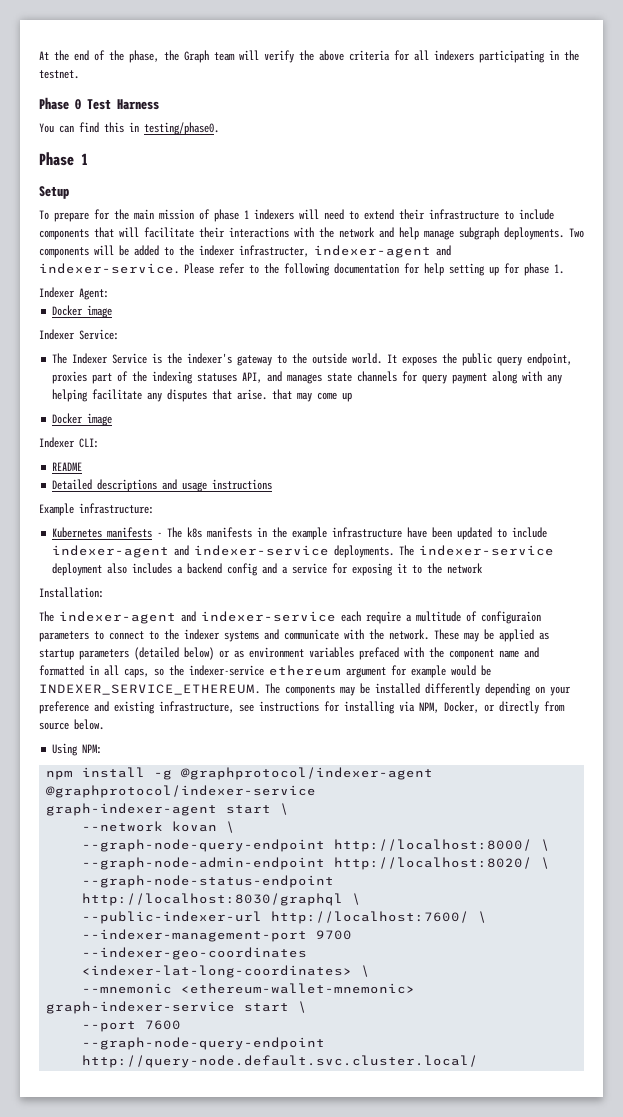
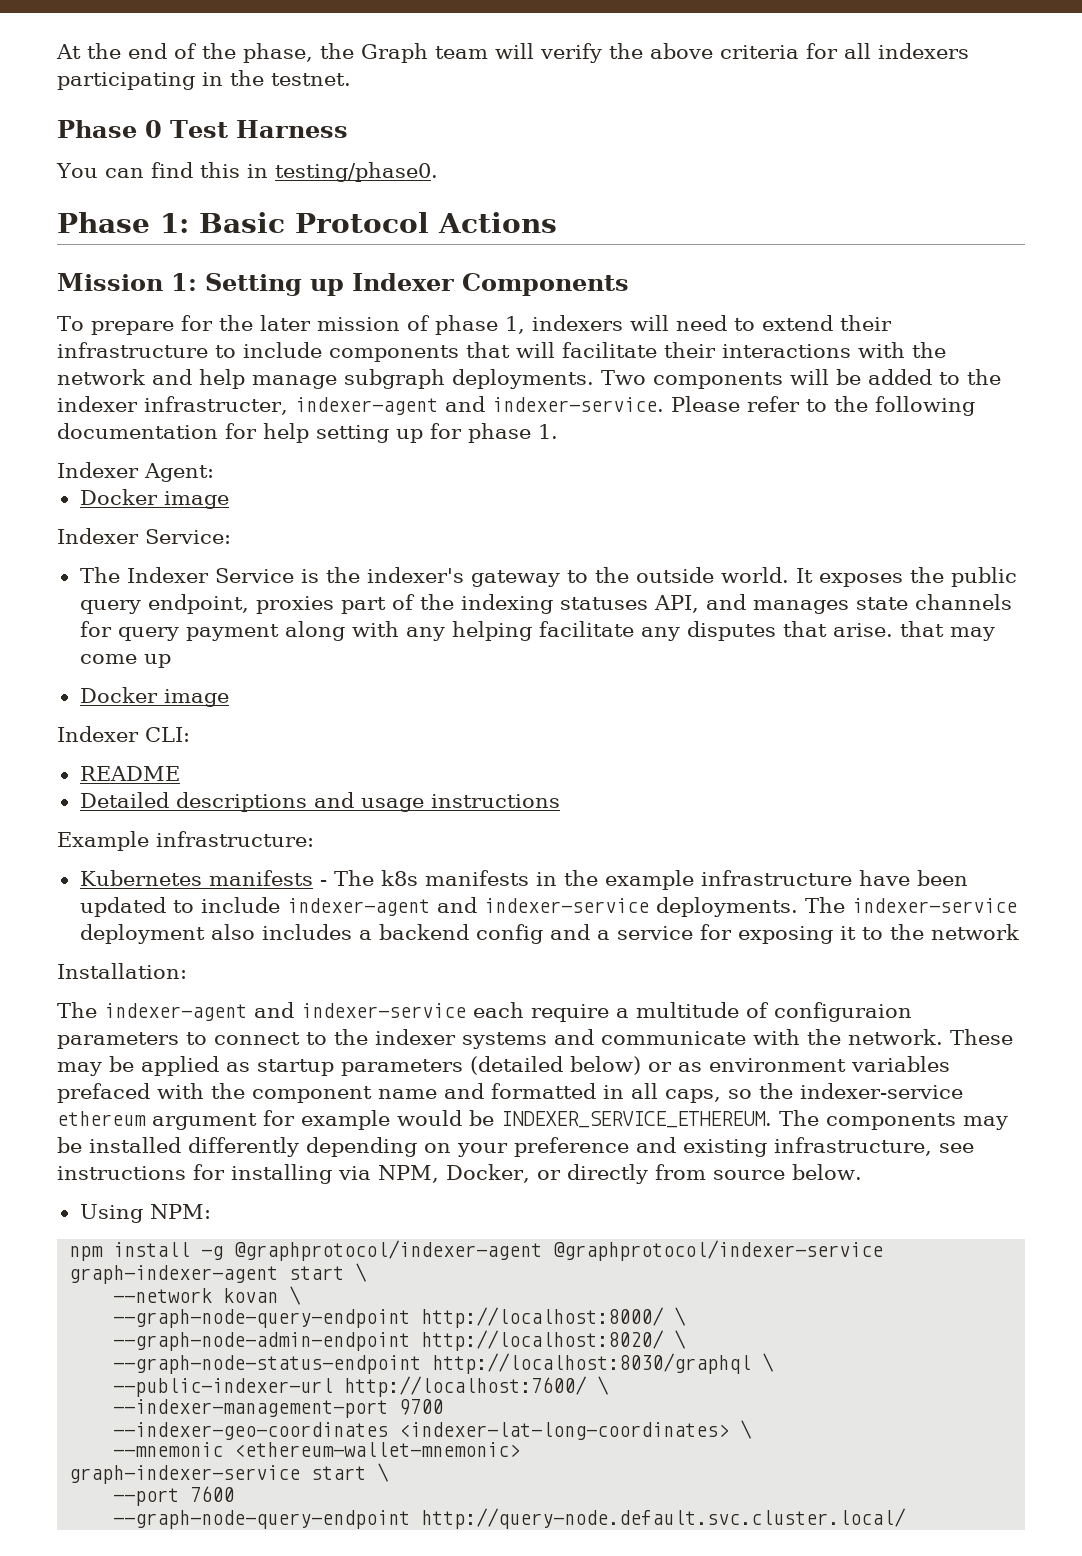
[81,153,88,165] [39,186,69,199] 1 // Setup -> [160,212,557,233] [57,273,629,296] 1: Basic Protocol Actions // Mission 1: Setting up Indexer Components
[134,209,154,220] main -> [259,315,311,331] later
[244,210,249,219] 1 -> [504,316,525,334] 1,

